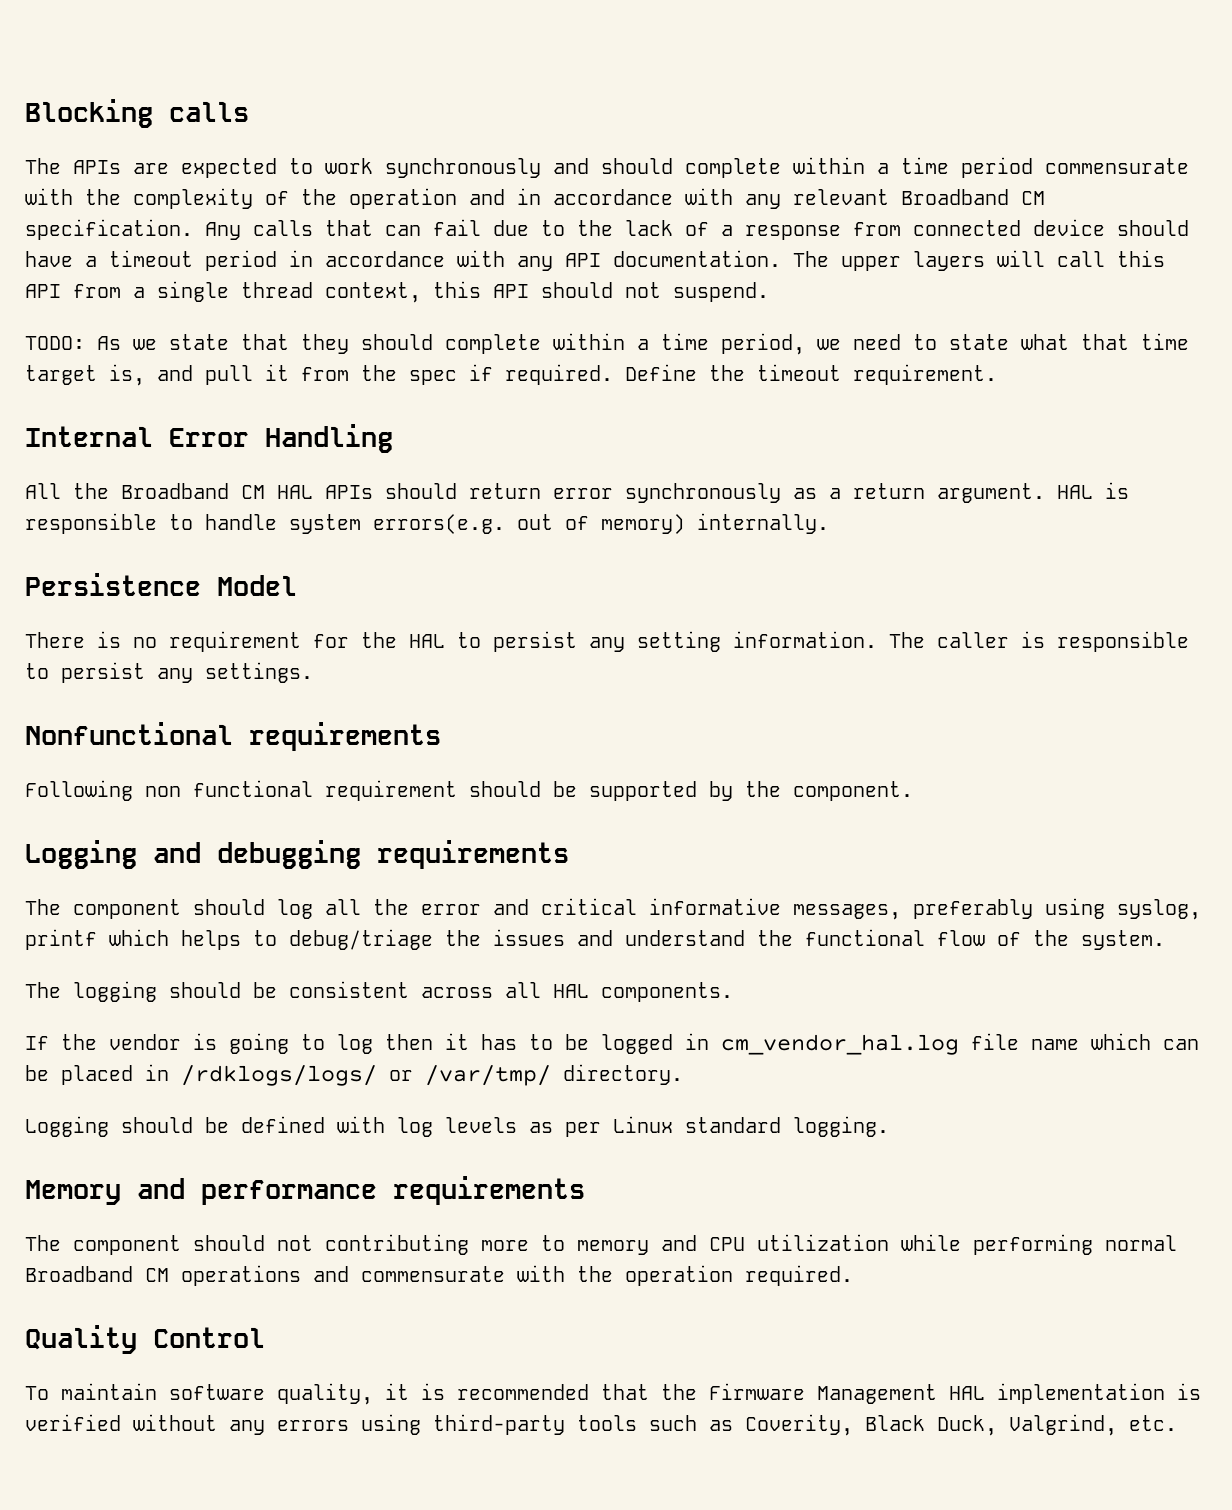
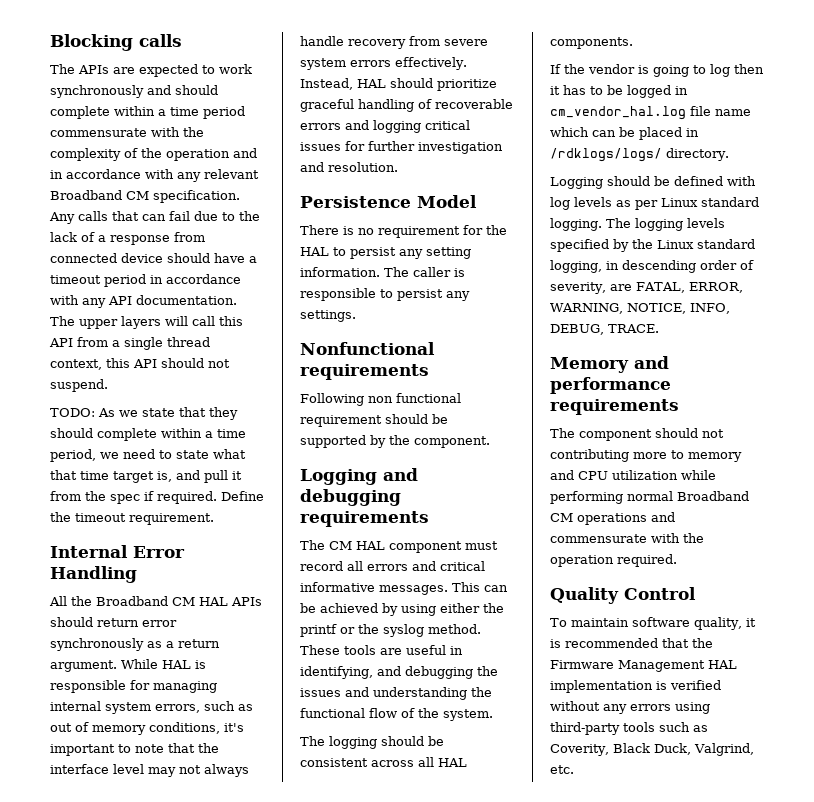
(1045, 493) none -> [121,659,158,669] While
[169,513,829,534] to handle system errors(e.g. out of memory) internally. -> [130,680,217,693] [50,701,253,714] [50,722,244,735] [50,743,219,756] [50,764,249,777] [300,36,488,49] [300,57,467,70] [300,78,497,91] [300,99,513,112] [300,120,470,133] [300,141,503,154] [300,162,398,172] for managing internal system errors, such as out of memory conditions, it's important to note that the interface level may not always handle recovery from severe system errors effectively. Instead, HAL should prioritize graceful handling of recoverable errors and logging critical issues for further investigation and resolution.
[73,898,1201,920] [25,929,433,950] component should log all the error and critical informative messages, preferably using syslog, printf which helps to debug/triage -> [329,541,498,553] [300,561,485,571] [300,582,508,595] [300,603,504,616] [300,624,481,637] [300,645,463,655] [300,666,473,679] CM HAL component must record all errors and critical informative messages. This can be achieved by using either the printf or the syslog method. These tools are useful in identifying, and debugging
[625,930,745,946] understand -> [373,687,467,700] understanding
[389,1065,551,1086] or /var/tmp/ -> (662, 155) none
(889, 1126) none -> [606,218,725,231] [550,239,755,252] [550,260,754,273] [550,282,743,294] [550,303,730,314] [550,324,659,335] The logging levels specified by the Linux standard logging, in descending order of severity, are FATAL, ERROR, WARNING, NOTICE, INFO, DEBUG, TRACE.

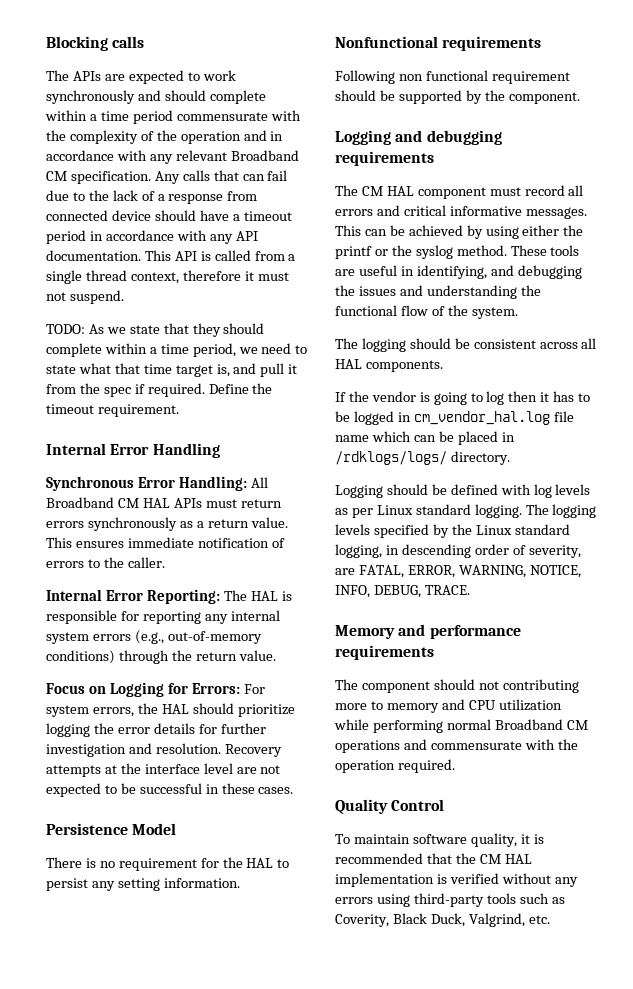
[50,316,243,329] [49,338,73,347] The upper layers will call this API -> [144,250,251,261] This API is called
[106,358,204,368] this API should -> [182,270,289,281] therefore it must
[49,596,92,606] All the -> [46,476,268,491] Synchronous Error Handling: All
[50,617,177,627] should return error -> [205,499,282,508] [46,521,84,528] must return errors
[50,659,206,672] [50,680,217,693] [50,701,253,714] [50,722,244,735] [50,743,219,756] [50,764,249,777] [300,36,488,49] [300,57,467,70] [300,78,497,91] [300,99,513,112] [300,120,470,133] [300,142,341,151] argument. While HAL is responsible for managing internal system errors, such as out of memory conditions, it's important to note that the interface level may not always handle recovery from severe system errors effectively. Instead, HAL should prioritize graceful handling of recoverable errors and logging critical issues -> [250,517,288,528] [46,537,285,548] [46,557,165,568] [46,589,292,604] [46,610,280,624] [46,630,262,644] [46,650,276,664] [46,682,265,697] [46,703,295,717] [46,723,195,737] value. This ensures immediate notification of errors to the caller. // Internal Error Reporting: The HAL is responsible for reporting any internal system errors (e.g., out-of-memory conditions) through the return value. // Focus on Logging for Errors: For system errors, the HAL should prioritize logging the error details
(398, 167) none -> [224,744,282,757] [46,763,281,777] [46,783,294,797] Recovery attempts at the interface level are not expected to be successful in these cases.
[384,267,465,277] [300,288,470,301] [300,310,356,322] The caller is responsible to persist any settings. -> (240, 883) none
[550,660,705,672] Firmware Management -> [479,854,501,864] CM

